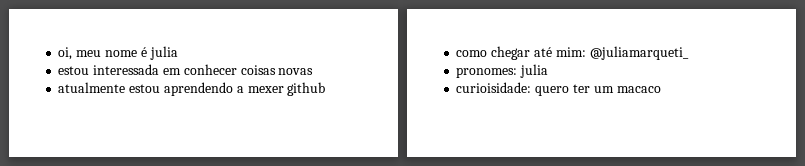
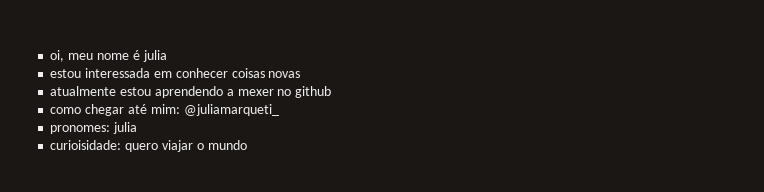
(284, 89) none -> [277,89,292,96] no
[572,84,661,93] ter um macaco -> [161,140,247,152] viajar o mundo

